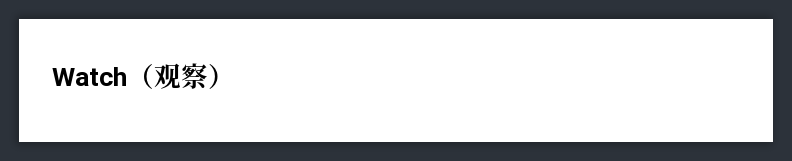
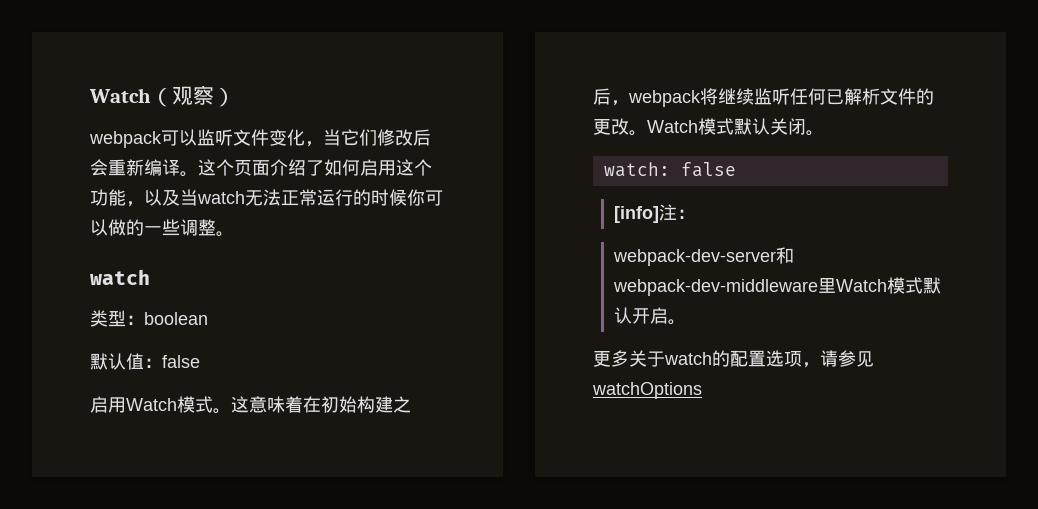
(235, 76) none -> [89,129,431,148] [90,159,432,177] [90,189,443,207] [90,219,234,237] [90,269,150,285] [90,310,208,327] [90,353,200,370] [90,396,411,414] [593,88,934,107] [593,118,824,136] [603,162,736,177] [613,204,695,223] [612,247,794,266] [612,277,941,296] [613,307,686,325] [593,350,874,368] [592,382,702,399] // webpack可以监听文件变化，当它们修改后会重新编译。这个页面介绍了如何启用这个功能，以及当watch无法正常运行的时候你可以做的一些调整。 // watch // 类型：boolean // 默认值：false // 启用Watch模式。这意味着在初始构建之后，webpack将继续监听任何已解析文件的更改。Watch模式默认关闭。 // watch: false // [info]注： // webpack-dev-server和webpack-dev-middleware里Watch模式默认开启。 // 更多关于watch的配置选项，请参见watchOptions

